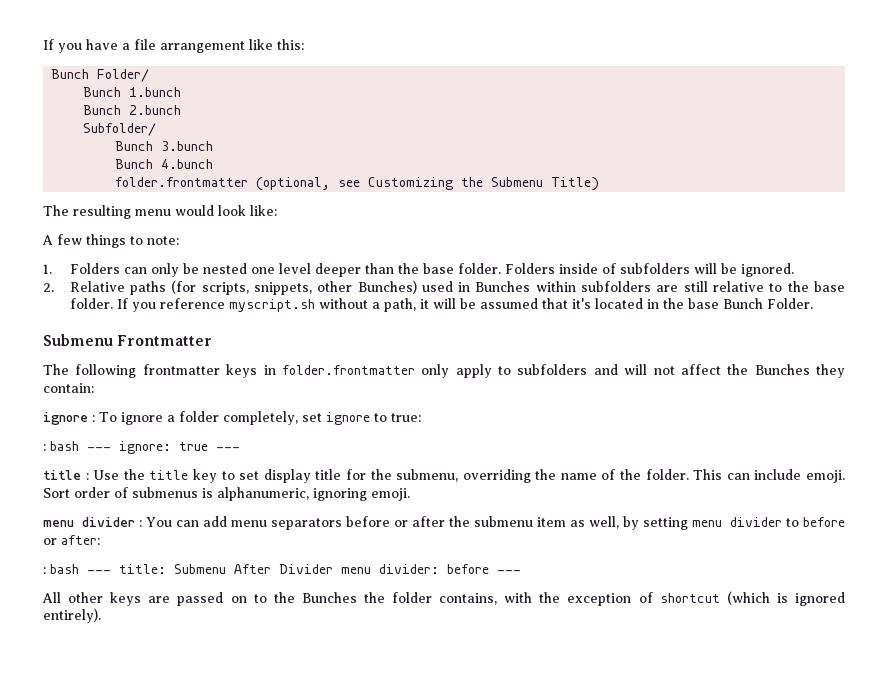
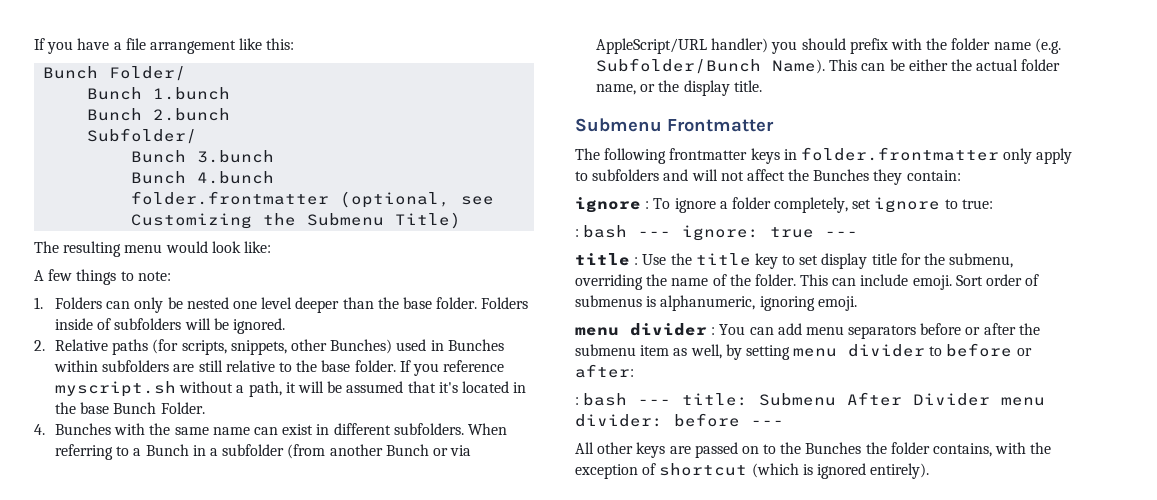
(813, 303) none -> [34,423,507,435] [55,444,472,460] [596,38,1061,54] [596,58,1061,74] [596,80,762,96] // 4. Bunches with the same name can exist in different subfolders. When referring to a Bunch in a subfolder (from another Bunch or via AppleScript/URL handler) you should prefix with the folder name (e.g. Subfolder/Bunch Name). This can be either the actual folder name, or the display title.

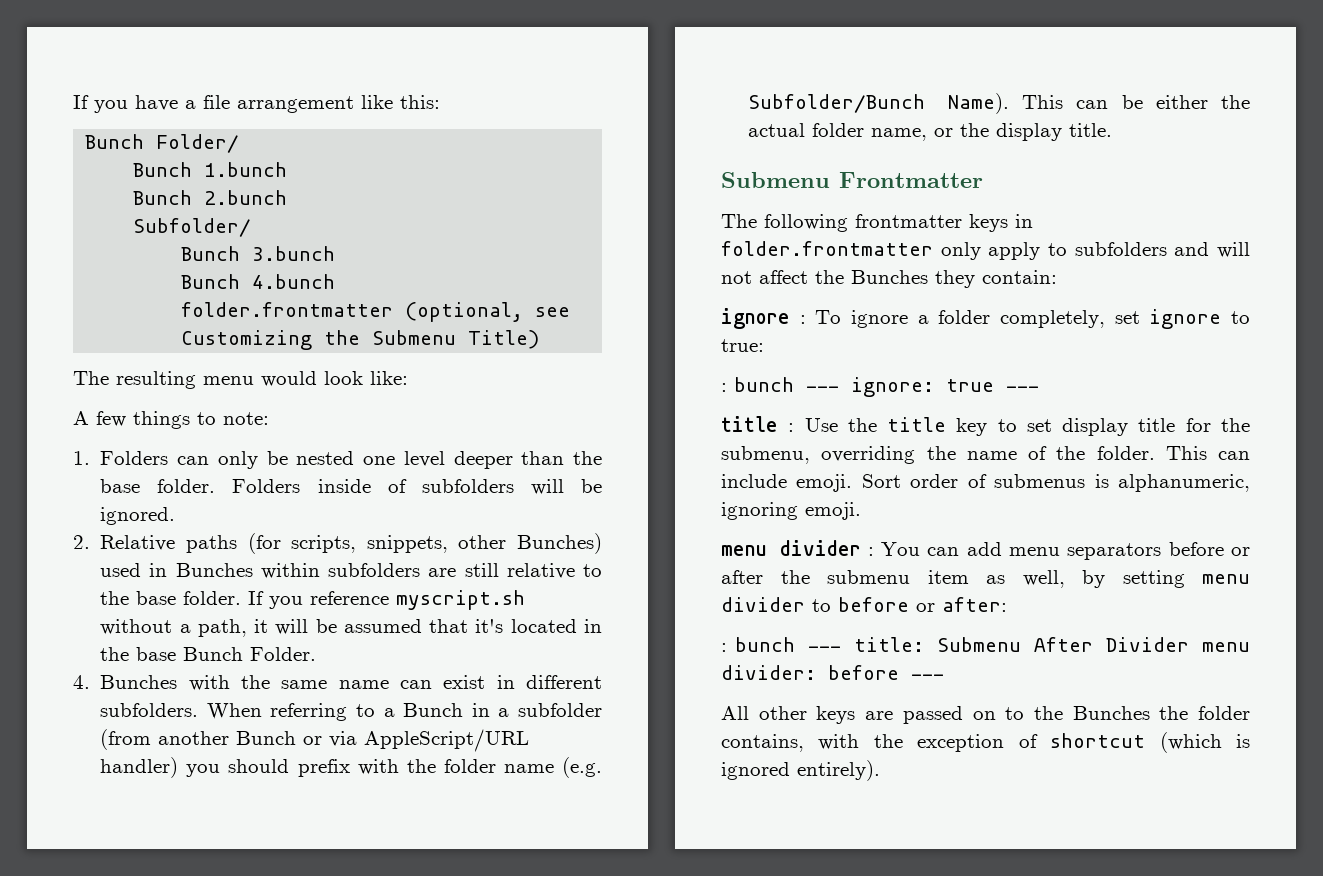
[583,225,628,238] bash -> [734,377,794,392] bunch
[583,393,628,406] bash -> [734,637,795,652] bunch

